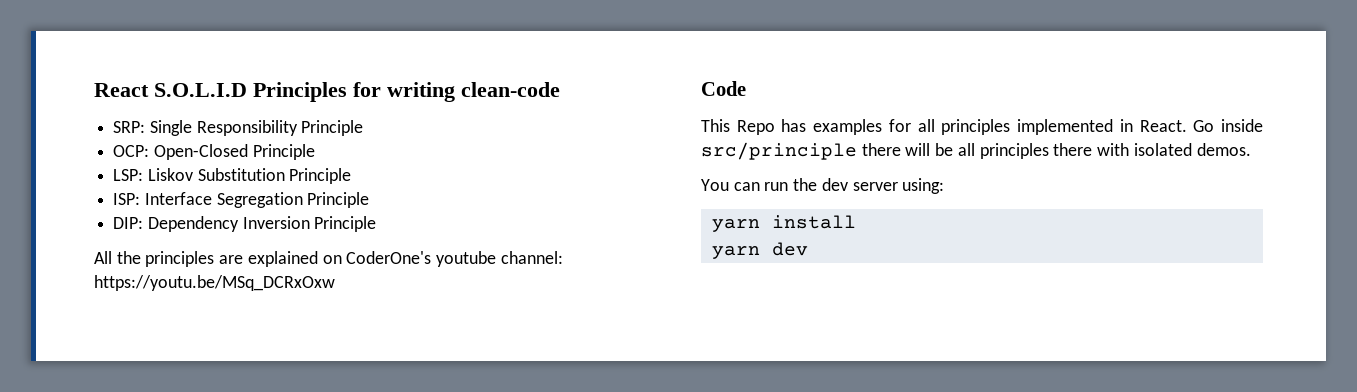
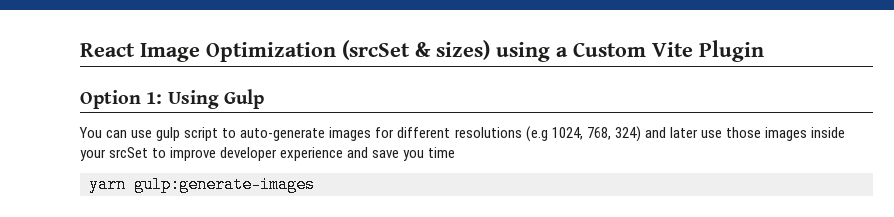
[154,82,560,102] [113,120,364,136] [113,144,315,160] [113,168,352,184] [113,192,370,208] [113,216,377,232] [94,251,563,267] [94,275,335,291] [701,81,746,96] [701,119,1263,135] [701,142,1251,160] [701,178,945,194] [711,215,856,232] [711,242,808,259] S.O.L.I.D Principles for writing clean-code // SRP: Single Responsibility Principle // OCP: Open-Closed Principle // LSP: Liskov Substitution Principle // ISP: Interface Segregation Principle // DIP: Dependency Inversion Principle // All the principles are explained on CoderOne's youtube channel: https://youtu.be/MSq_DCRxOxw // Code // This Repo has examples for all principles implemented in React. Go inside src/principle there will be all principles there with isolated demos. // You can run the dev server using: // yarn install // yarn dev -> [140,40,764,62] [80,89,265,109] [79,126,845,142] [80,147,456,161] [89,176,315,193] Image Optimization (srcSet & sizes) using a Custom Vite Plugin // Option 1: Using Gulp // You can use gulp script to auto-generate images for different resolutions (e.g 1024, 768, 324) and later use those images inside your srcSet to improve developer experience and save you time // yarn gulp:generate-images

